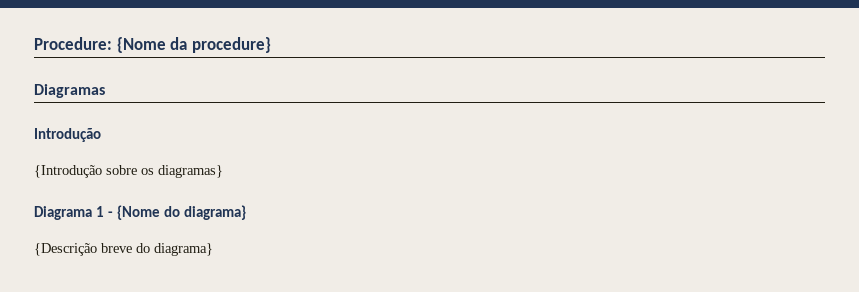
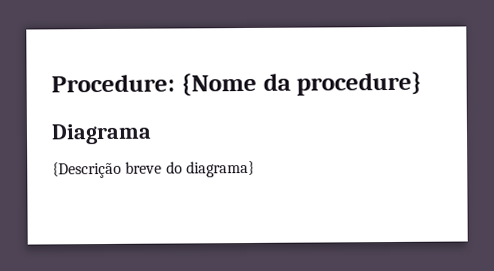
[34,84,105,98] [34,128,101,142] [34,165,223,178] [34,205,247,220] Diagramas // Introdução // {Introdução sobre os diagramas} // Diagrama 1 - {Nome do diagrama} -> [51,123,152,145] Diagrama

